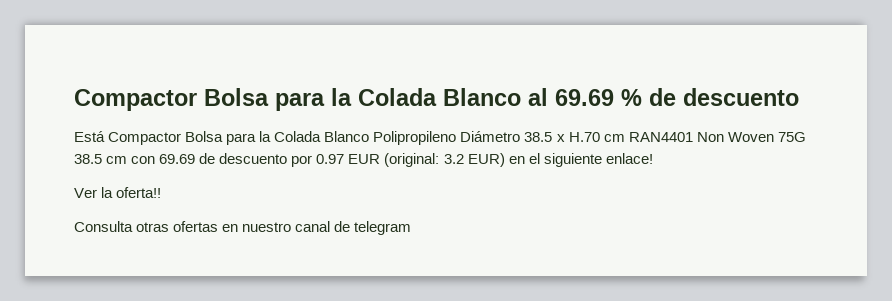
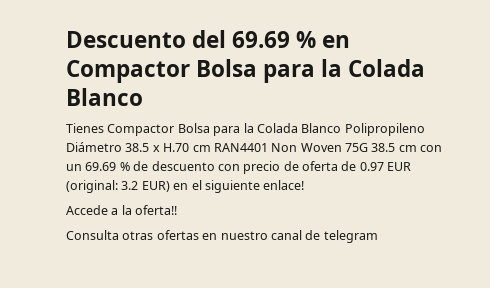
[74,88,799,111] [74,131,105,142] Compactor Bolsa para la Colada Blanco al 69.69 % de descuento // Está -> [66,30,351,48] [66,59,426,83] [66,88,143,106] [66,123,104,133] Descuento del 69.69 % en Compactor Bolsa para la Colada Blanco // Tienes
[159,153,313,167] 69.69 de descuento por -> [66,161,357,174] un 69.69 % de descuento con precio de oferta de
[74,188,97,198] Ver -> [66,205,119,215] Accede a

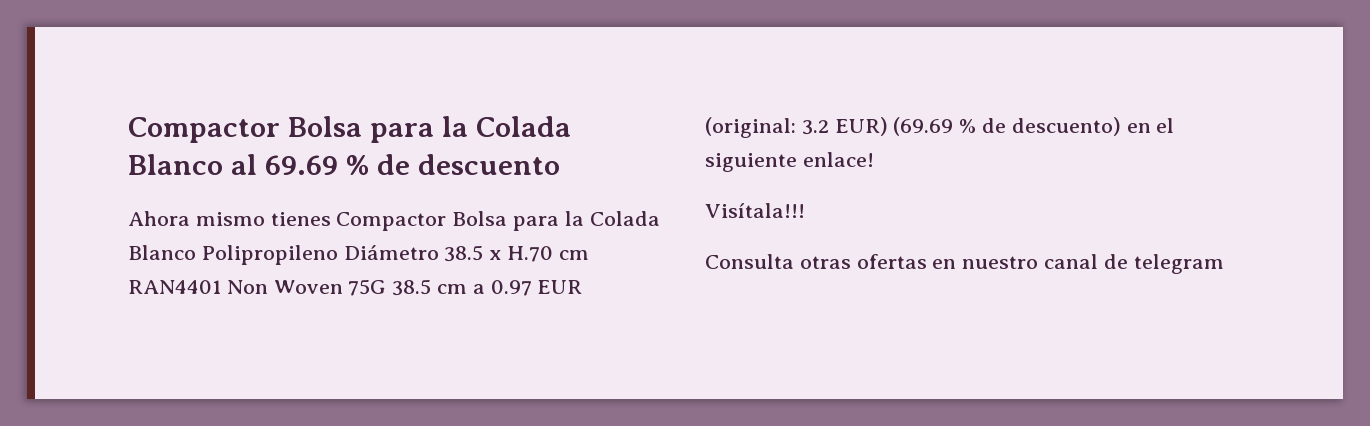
[66,30,351,48] [66,59,426,83] [66,88,143,106] [66,123,104,133] Descuento del 69.69 % en Compactor Bolsa para la Colada Blanco // Tienes -> [128,116,571,143] [128,154,560,175] [128,211,331,226] Compactor Bolsa para la Colada Blanco al 69.69 % de descuento // Ahora mismo tienes
[420,145,443,152] [66,161,357,174] con un 69.69 % de descuento con precio de oferta de -> [472,284,485,294] a
(170, 186) none -> [893,117,1121,136] (69.69 % de descuento)
[66,205,178,215] Accede a la oferta!! -> [705,203,805,218] Visítala!!!

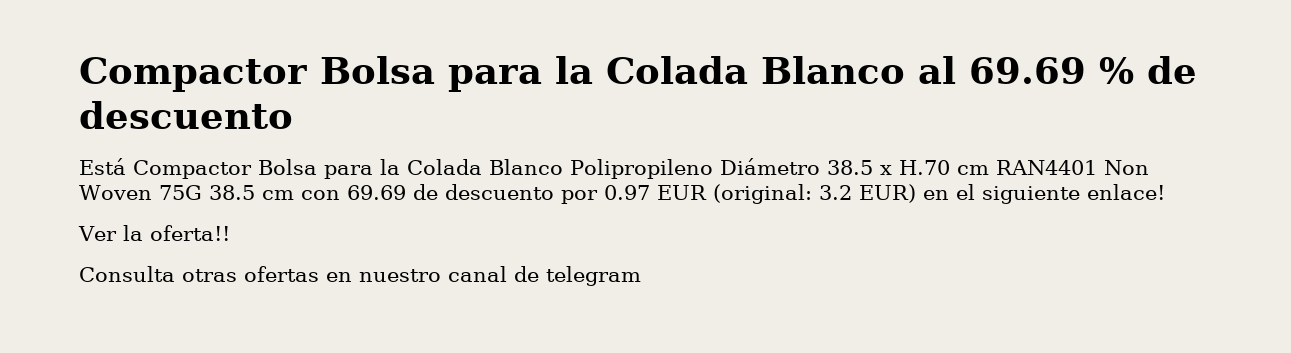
[128,211,331,226] Ahora mismo tienes -> [79,158,126,175] Está
[472,284,485,294] a -> [300,184,598,204] con 69.69 de descuento por
[893,117,1121,136] (69.69 % de descuento) -> (916, 193) none
[705,203,805,218] Visítala!!! -> [78,225,230,241] Ver la oferta!!

